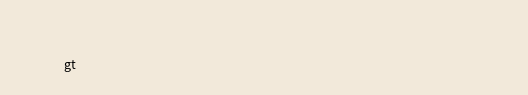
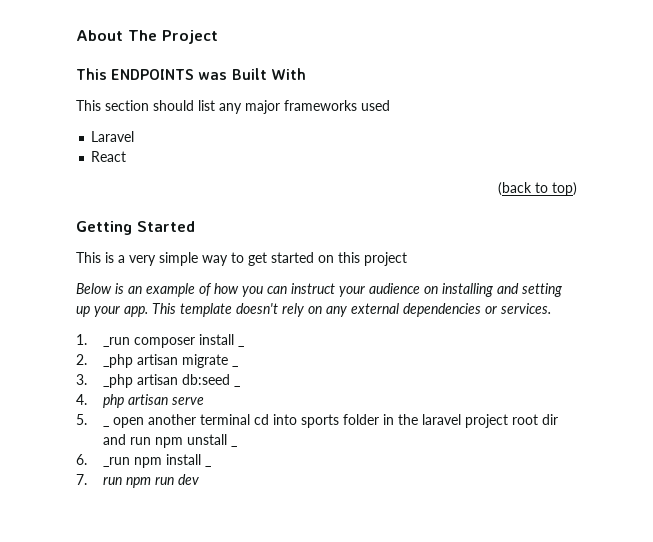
[64,60,76,72] gt -> [76,30,218,44] [76,68,306,80] [76,100,390,114] [91,131,135,142] [91,151,127,162] [498,182,577,196] [76,221,195,235] [76,252,407,266] [76,283,562,297] [76,303,551,317] [76,334,234,348] [237,345,244,347] [76,354,238,368] [76,374,230,388] [233,385,240,387] [76,394,204,408] [76,414,87,425] [102,414,558,428] [102,434,227,448] [230,445,237,447] [76,454,201,468] [204,465,211,467] [76,474,199,488] About The Project // This ENDPOINTS was Built With // This section should list any major frameworks used // Laravel // React // (back to top) // Getting Started // This is a very simple way to get started on this project // Below is an example of how you can instruct your audience on installing and setting up your app. This template doesn't rely on any external dependencies or services. // 1. _run composer install _ // 2. _php artisan migrate _ // 3. _php artisan db:seed _ // 4. php artisan serve // 5. _ open another terminal cd into sports folder in the laravel project root dir and run npm unstall _ // 6. _run npm install _ // 7. run npm run dev

